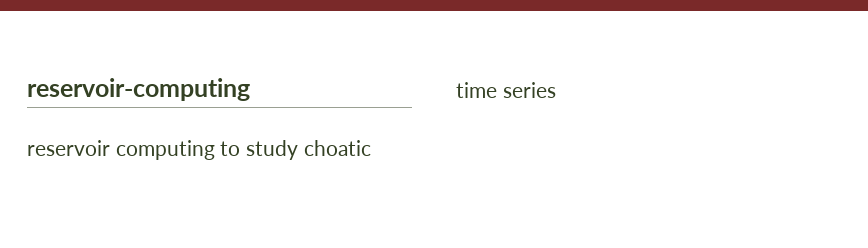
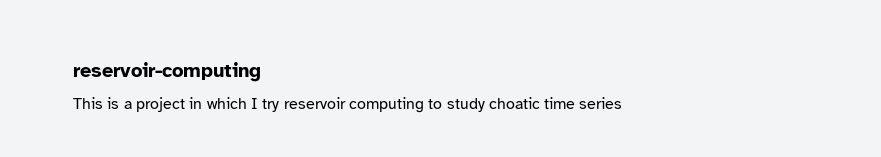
(250, 89) none -> [73,97,280,112] This is a project in which I try

